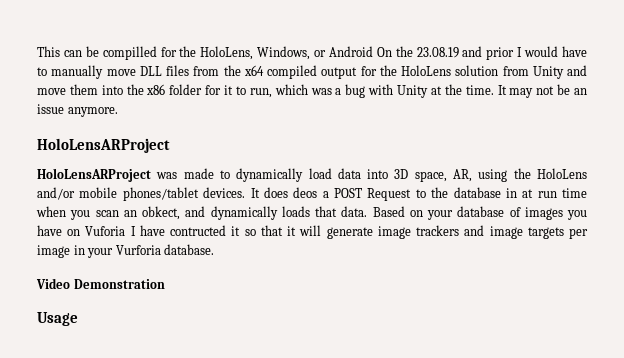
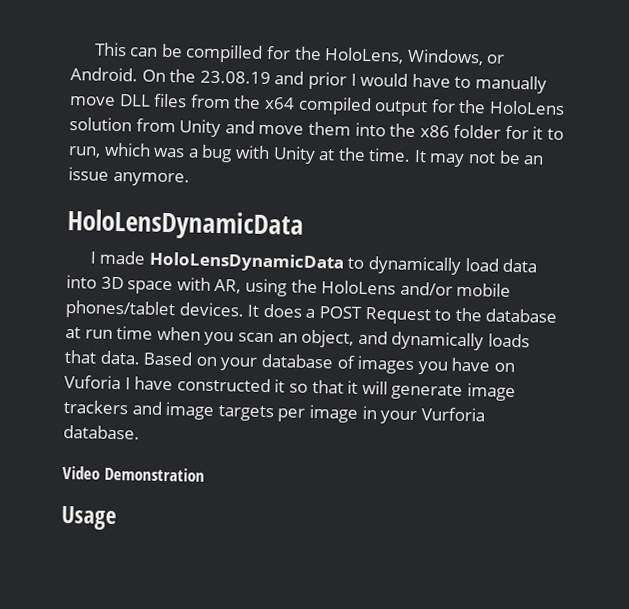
[328,46,373,57] Android -> [70,67,138,82] Android.
[37,138,170,153] [37,168,214,182] HoloLensARProject // HoloLensARProject was made -> [67,209,304,241] [89,250,344,273] HoloLensDynamicData // I made HoloLensDynamicData
[414,171,447,182] space, -> [127,277,211,295] space with
[293,187,318,198] deos -> (302, 310) none
[505,188,517,198] in -> (558, 315) none
[142,206,180,220] obkect, -> [301,329,355,348] object,
[170,225,227,236] contructed -> [176,377,271,393] constructed

